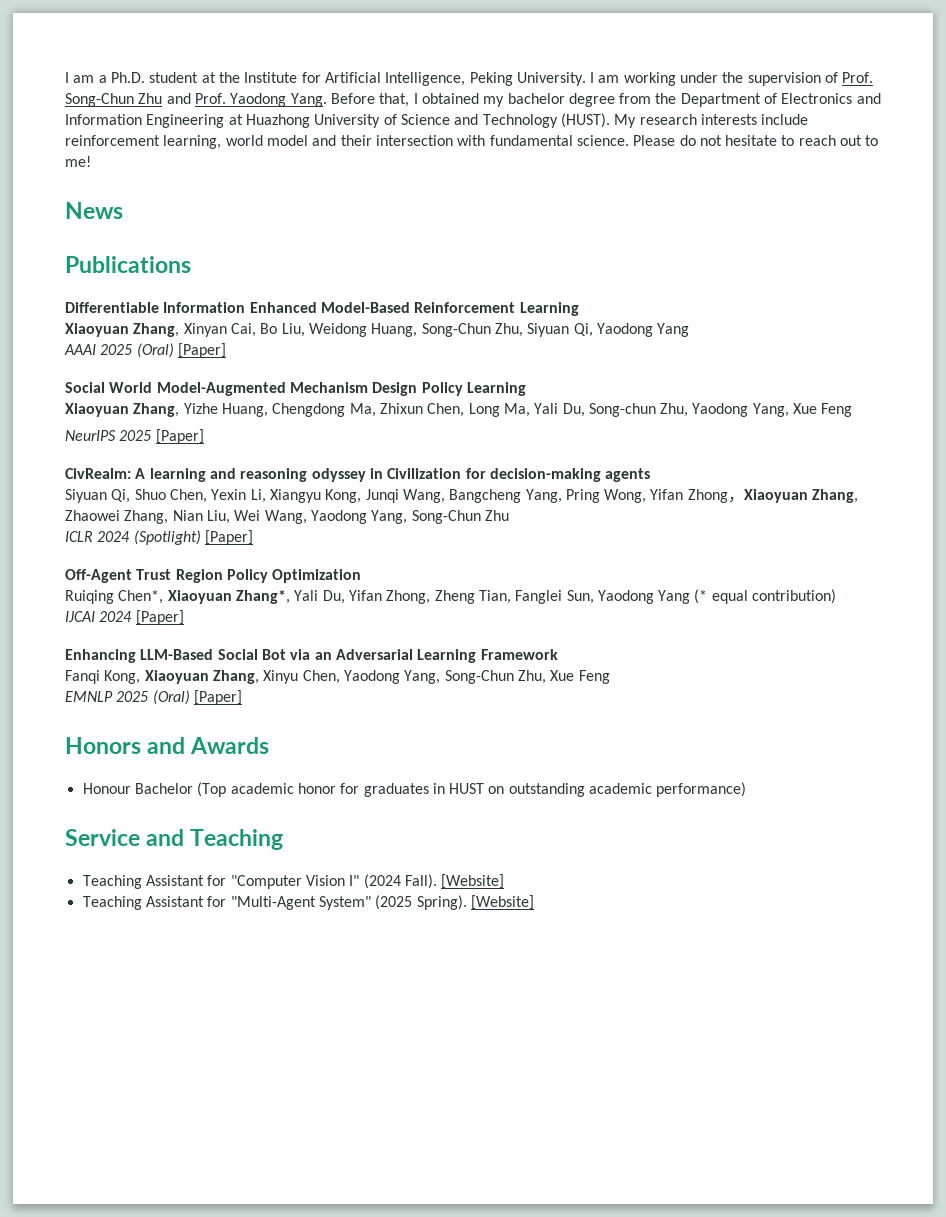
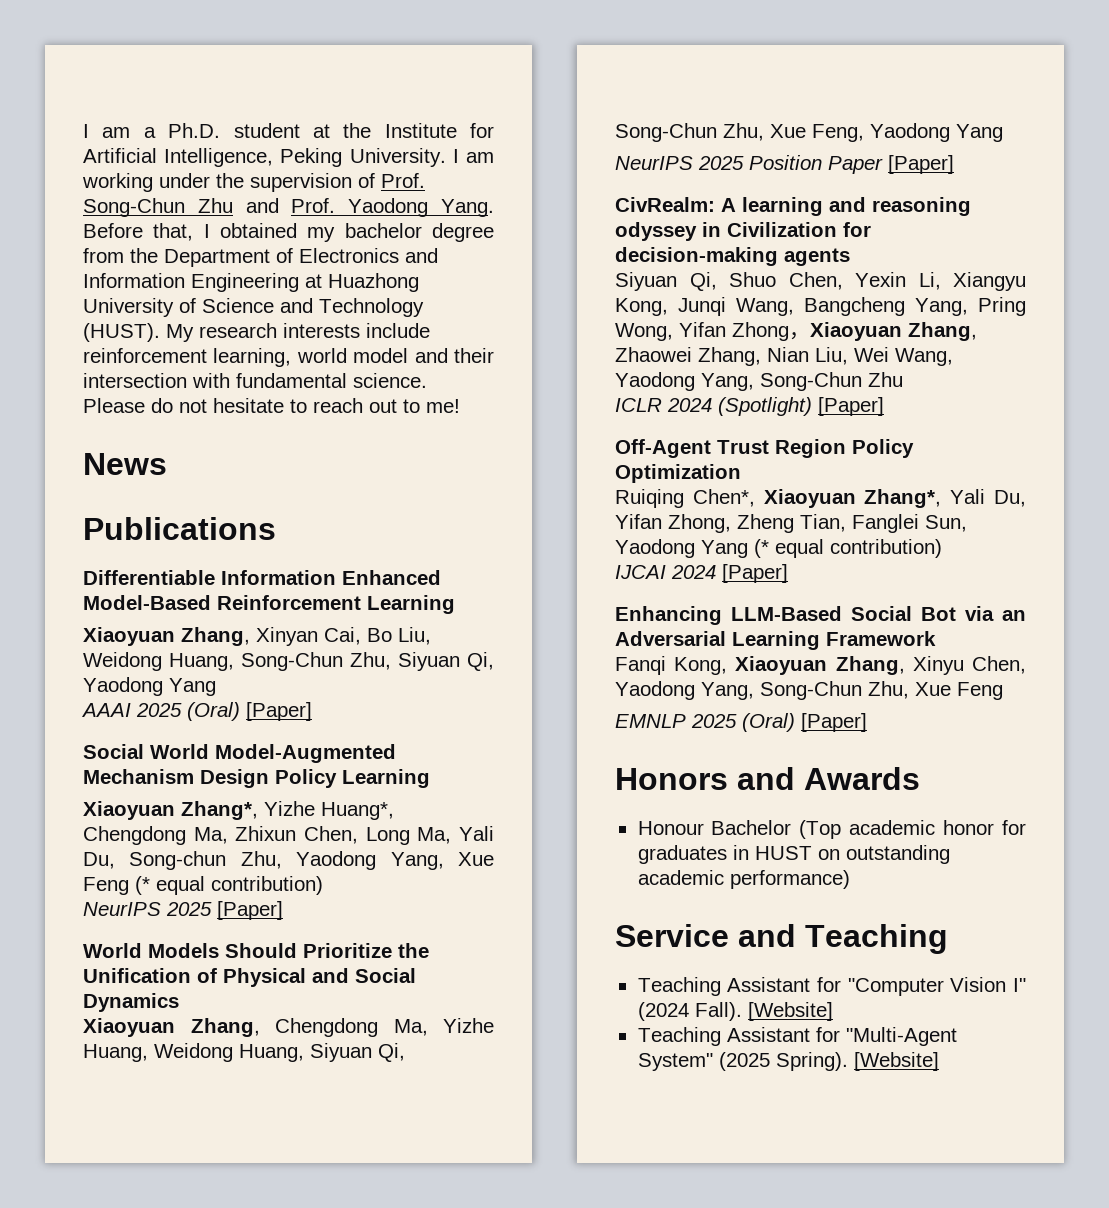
[133,403,268,417] Zhang, Yizhe Huang, -> [181,801,394,820] Zhang*, Yizhe Huang*,
(853, 410) none -> [135,876,323,895] (* equal contribution)
(204, 436) none -> [83,943,429,958] [83,968,416,987] [83,993,179,1012] [83,1018,494,1037] [83,1043,405,1062] [615,123,1003,142] [615,155,954,174] // World Models Should Prioritize the Unification of Physical and Social Dynamics // Xiaoyuan Zhang, Chengdong Ma, Yizhe Huang, Weidong Huang, Siyuan Qi, Song-Chun Zhu, Xue Feng, Yaodong Yang // NeurIPS 2025 Position Paper [Paper]

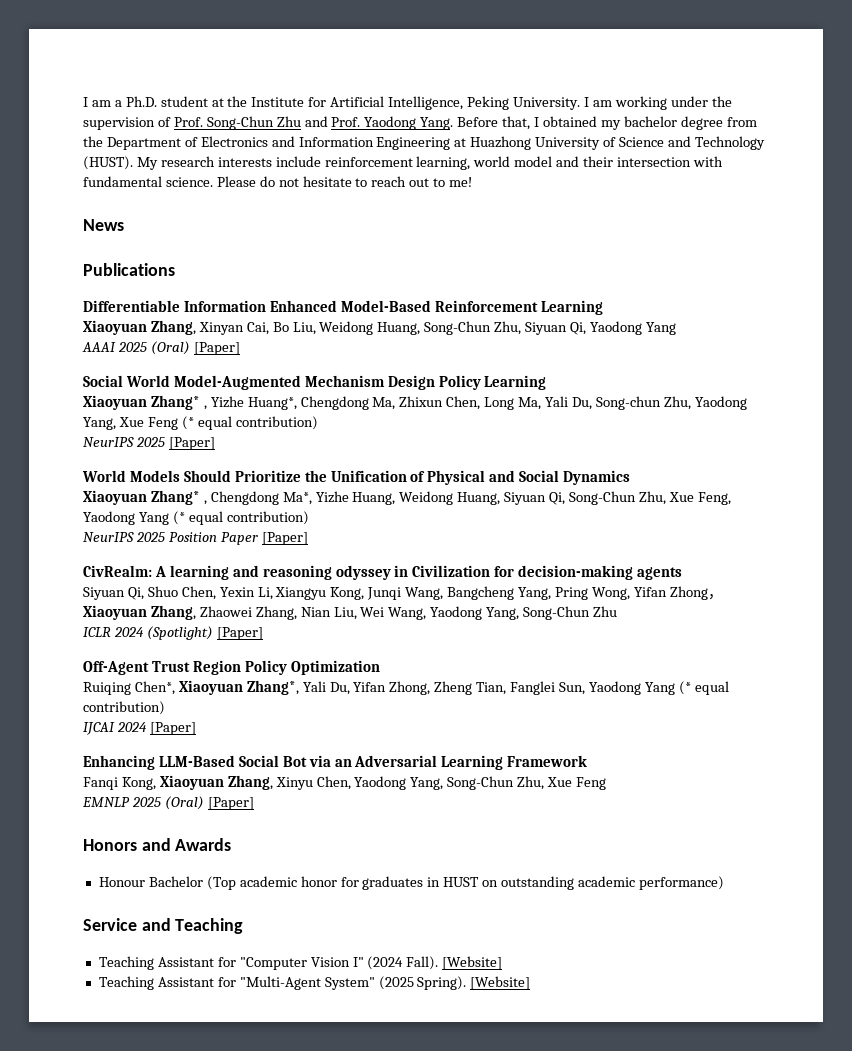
[181,801,258,820] Zhang*, -> [150,395,207,410] Zhang* ,
[190,1018,428,1037] Zhang, Chengdong Ma, -> [150,490,312,505] Zhang* , Chengdong Ma*,
(1003, 133) none -> [172,511,309,525] (* equal contribution)

